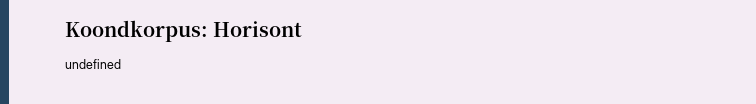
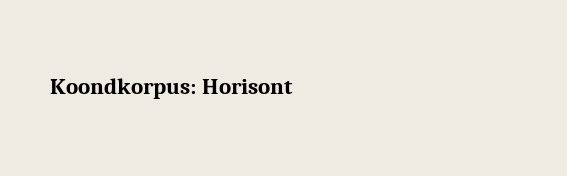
[65,59,121,69] // undefined -> (294, 86) none

